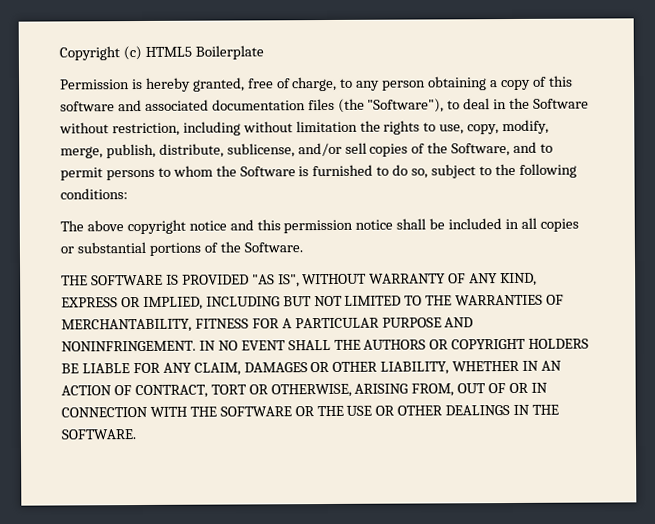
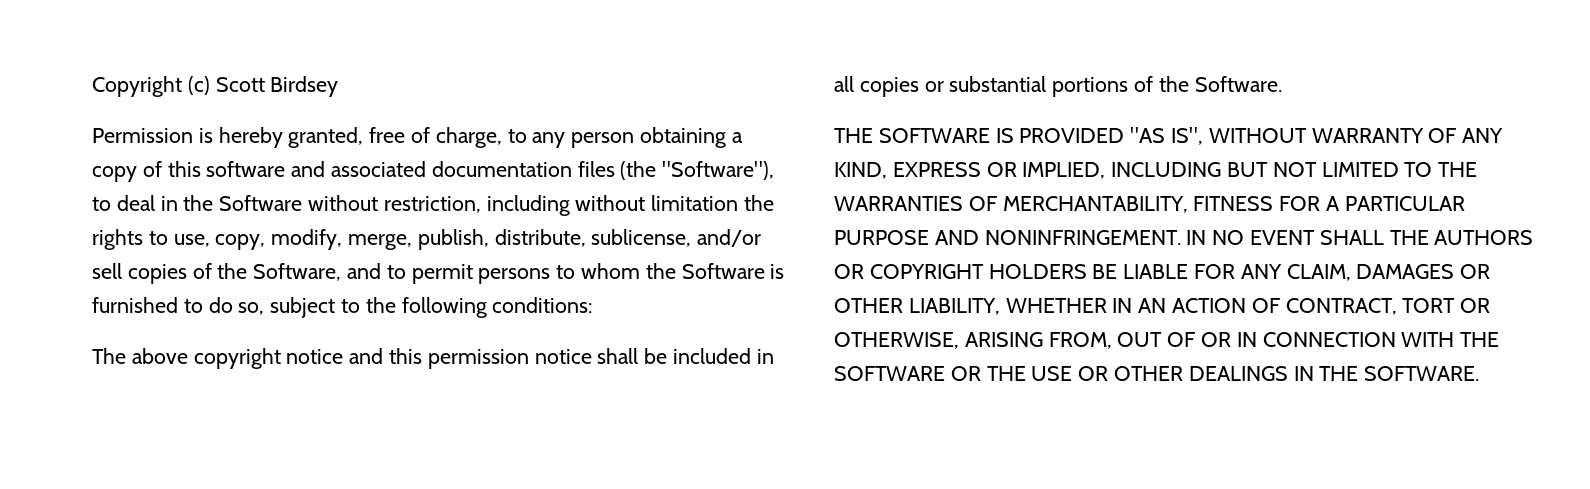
[144,45,264,60] HTML5 Boilerplate -> [215,76,339,97] Scott Birdsey

